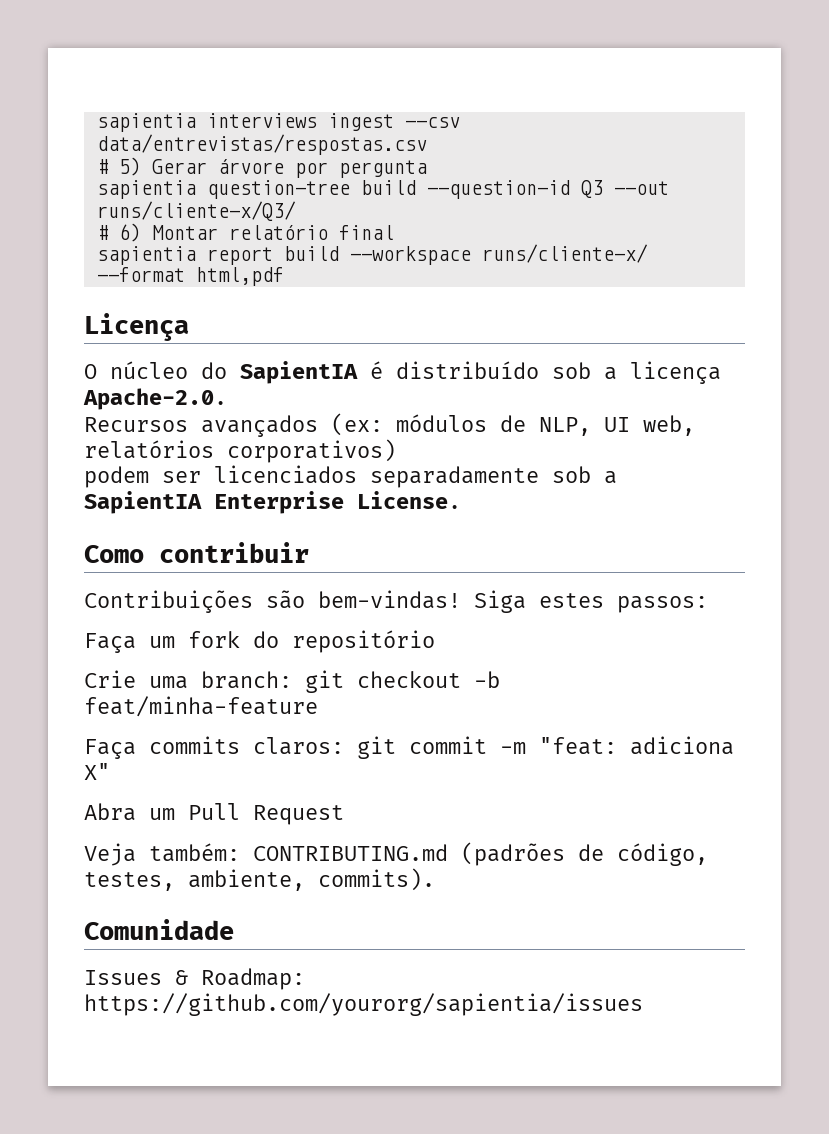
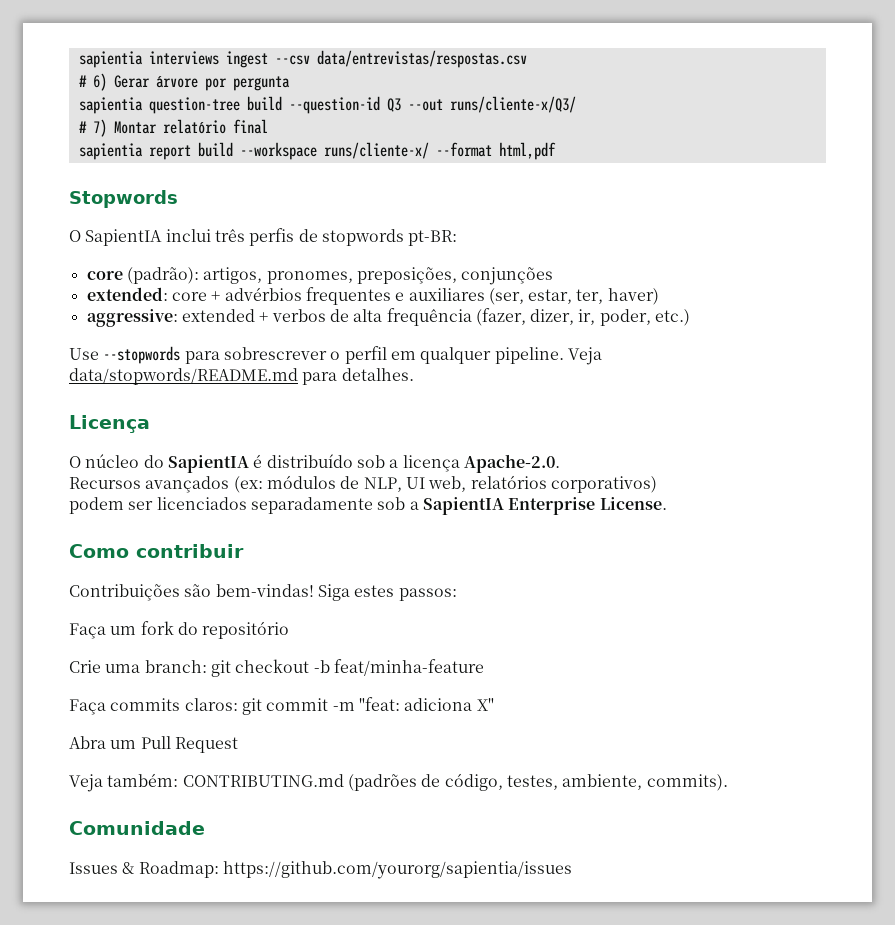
[118,157,141,176] 5) -> [92,73,107,91] 6)
[118,223,141,242] 6) -> [92,119,107,137] 7)
(284, 276) none -> [69,190,178,208] [69,228,458,246] [86,267,554,285] [86,287,659,305] [86,308,691,327] [69,346,602,365] [69,368,414,385] // Stopwords // O SapientIA inclui três perfis de stopwords pt-BR: // core (padrão): artigos, pronomes, preposições, conjunções // extended: core + advérbios frequentes e auxiliares (ser, estar, ter, haver) // aggressive: extended + verbos de alta frequência (fazer, dizer, ir, poder, etc.) // Use --stopwords para sobrescrever o perfil em qualquer pipeline. Veja data/stopwords/README.md para detalhes.

